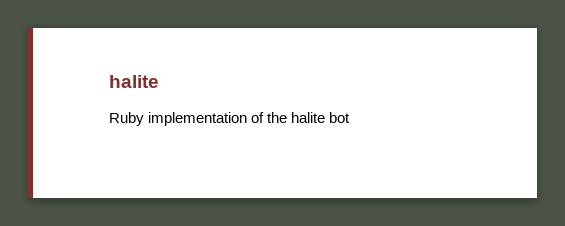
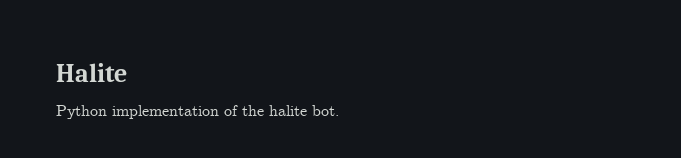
[109,75,159,88] [109,112,144,126] halite // Ruby -> [56,63,127,82] [56,105,107,119] Halite // Python
[329,112,351,123] bot -> [312,105,339,116] bot.

